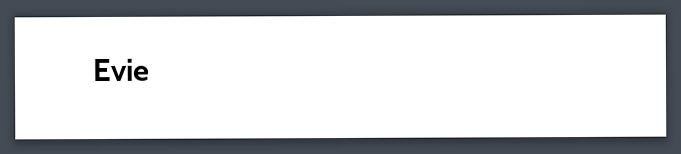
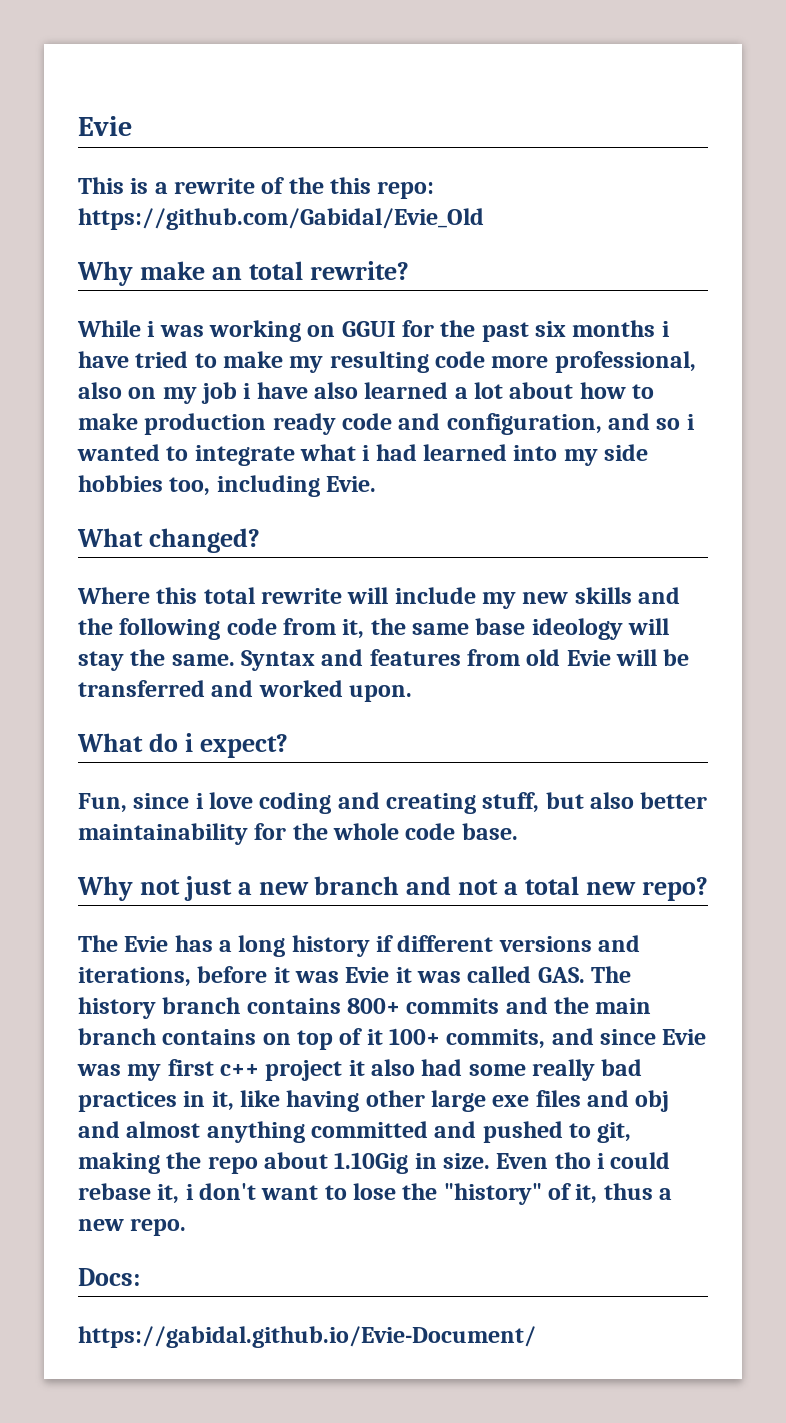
[92,58,150,82] Evie -> [78,116,132,136] [78,177,435,199] [78,208,484,230] [77,261,409,286] [77,320,670,342] [78,351,696,373] [78,382,655,404] [78,413,695,435] [77,444,649,466] [78,475,377,497] [77,528,260,553] [77,587,681,609] [78,618,670,640] [78,649,690,671] [78,680,413,702] [77,733,288,758] [78,792,708,814] [78,823,518,845] [77,876,708,901] [78,935,641,957] [78,966,632,987] [78,997,652,1019] [78,1028,707,1050] [77,1059,643,1081] [78,1090,670,1112] [78,1121,632,1143] [78,1152,671,1174] [78,1183,673,1205] [78,1218,187,1236] [78,1268,140,1286] [78,1326,536,1348] Evie // This is a rewrite of the this repo: https://github.com/Gabidal/Evie_Old // Why make an total rewrite? // While i was working on GGUI for the past six months i have tried to make my resulting code more professional, also on my job i have also learned a lot about how to make production ready code and configuration, and so i wanted to integrate what i had learned into my side hobbies too, including Evie. // What changed? // Where this total rewrite will include my new skills and the following code from it, the same base ideology will stay the same. Syntax and features from old Evie will be transferred and worked upon. // What do i expect? // Fun, since i love coding and creating stuff, but also better maintainability for the whole code base. // Why not just a new branch and not a total new repo? // The Evie has a long history if different versions and iterations, before it was Evie it was called GAS. The history branch contains 800+ commits and the main branch contains on top of it 100+ commits, and since Evie was my first c++ project it also had some really bad practices in it, like having other large exe files and obj and almost anything committed and pushed to git, making the repo about 1.10Gig in size. Even tho i could rebase it, i don't want to lose the "history" of it, thus a new repo. // Docs: // https://gabidal.github.io/Evie-Document/

